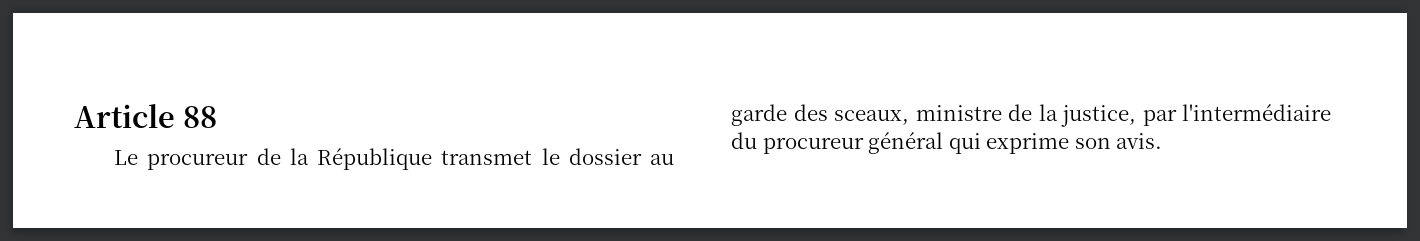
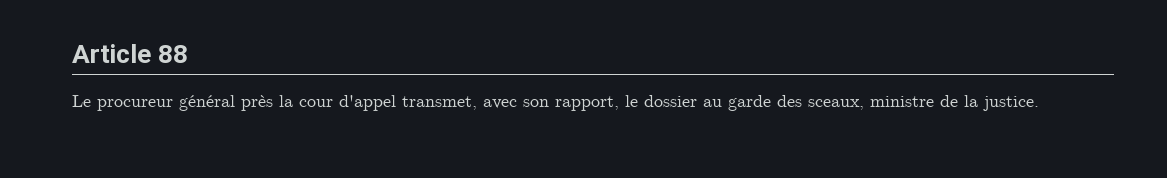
[256,148,533,170] de la République transmet -> [179,95,619,111] général près la cour d'appel transmet, avec son rapport,
[1061,104,1331,127] [731,132,1163,154] justice, par l'intermédiaire du procureur général qui exprime son avis. -> [983,96,1039,111] justice.

